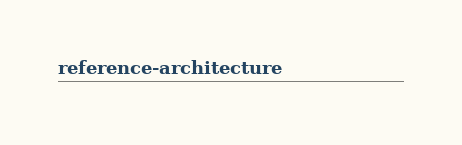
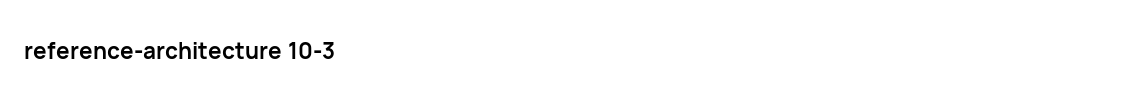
(282, 67) none -> [288,42,336,59] 10-3

